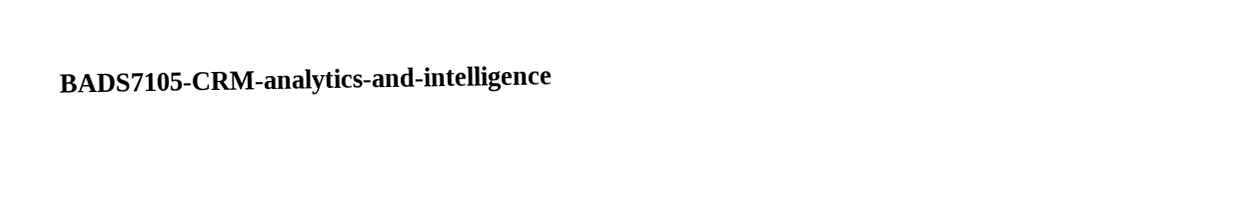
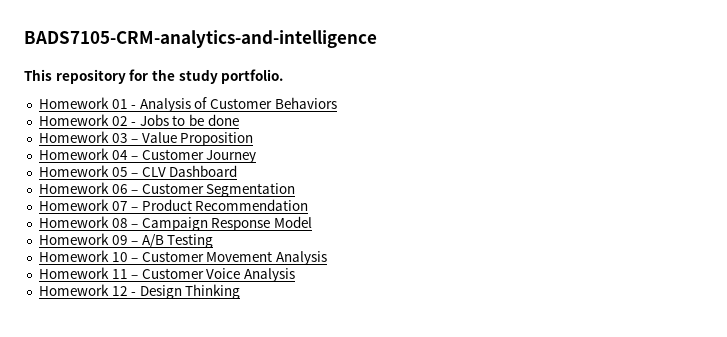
(552, 82) none -> [24,69,284,84] [38,97,337,112] [38,114,239,126] [38,131,254,146] [38,148,257,163] [38,165,238,177] [38,182,296,197] [38,199,309,211] [38,216,313,231] [38,233,214,248] [38,250,328,265] [38,267,296,282] [38,284,241,299] // This repository for the study portfolio. // Homework 01 - Analysis of Customer Behaviors // Homework 02 - Jobs to be done // Homework 03 – Value Proposition // Homework 04 – Customer Journey // Homework 05 – CLV Dashboard // Homework 06 – Customer Segmentation // Homework 07 – Product Recommendation // Homework 08 – Campaign Response Model // Homework 09 – A/B Testing // Homework 10 – Customer Movement Analysis // Homework 11 – Customer Voice Analysis // Homework 12 - Design Thinking

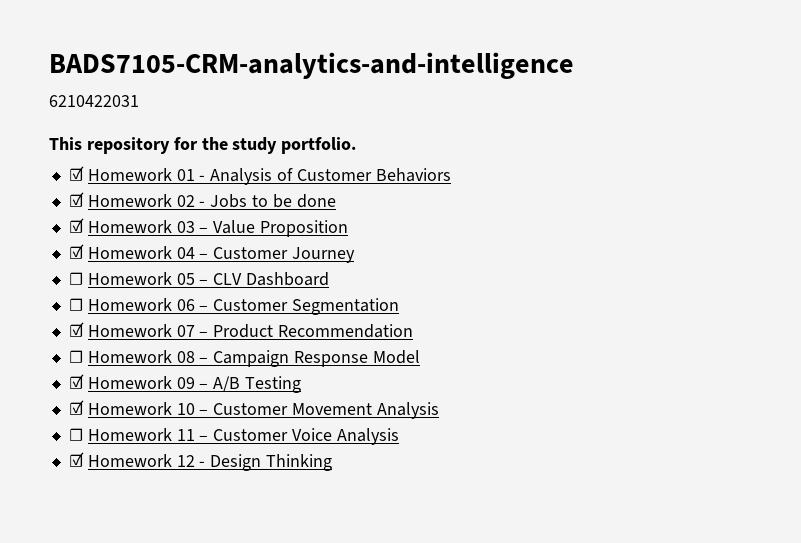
(377, 39) none -> [49,95,139,107] // 6210422031
(284, 76) none -> [68,166,84,181] ☑
(337, 103) none -> [68,192,84,207] ☑
(239, 120) none -> [68,218,84,233] ☑
(254, 139) none -> [68,244,84,259] ☑
(257, 156) none -> [68,272,83,285] ☐
(238, 171) none -> [68,298,83,311] ☐
(296, 190) none -> [68,322,84,337] ☑
(309, 205) none -> [68,350,83,363] ☐
(313, 222) none -> [68,374,84,389] ☑
(214, 241) none -> [68,400,84,415] ☑
(328, 258) none -> [68,428,83,441] ☐
(296, 275) none -> [68,452,84,467] ☑

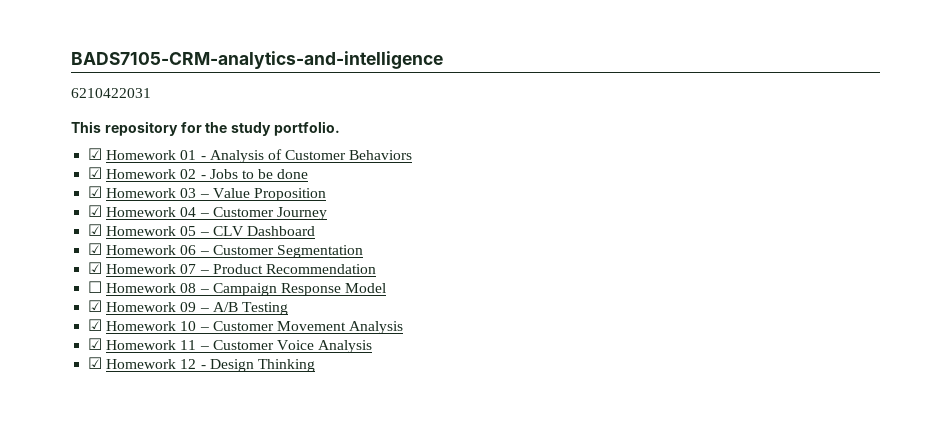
[68,272,83,285] ☐ -> [88,224,103,236] ☑
[68,298,83,311] ☐ -> [88,243,103,255] ☑
[68,428,83,441] ☐ -> [88,338,103,350] ☑

